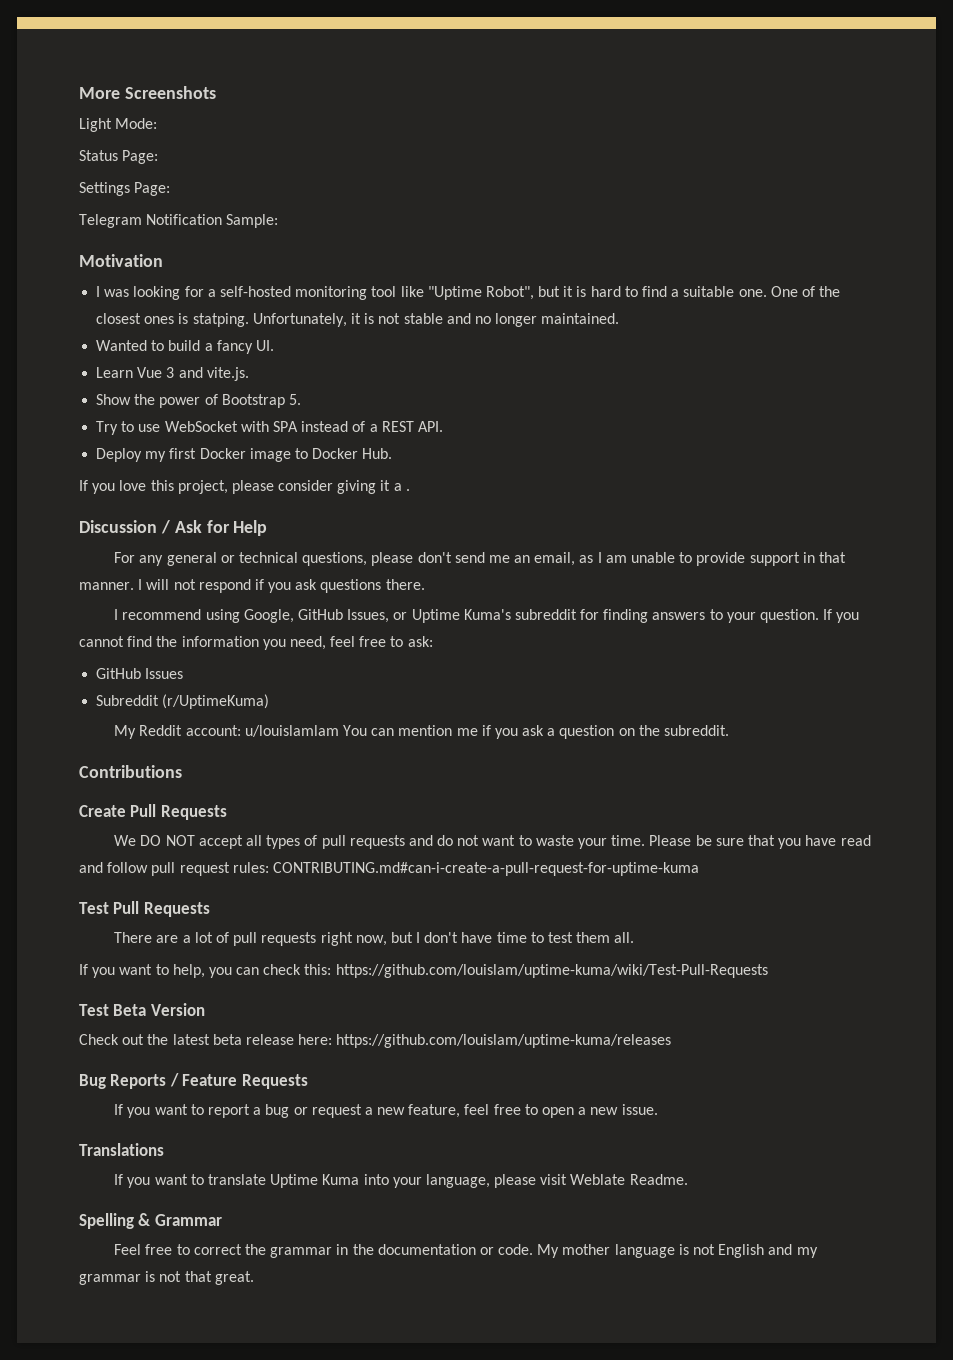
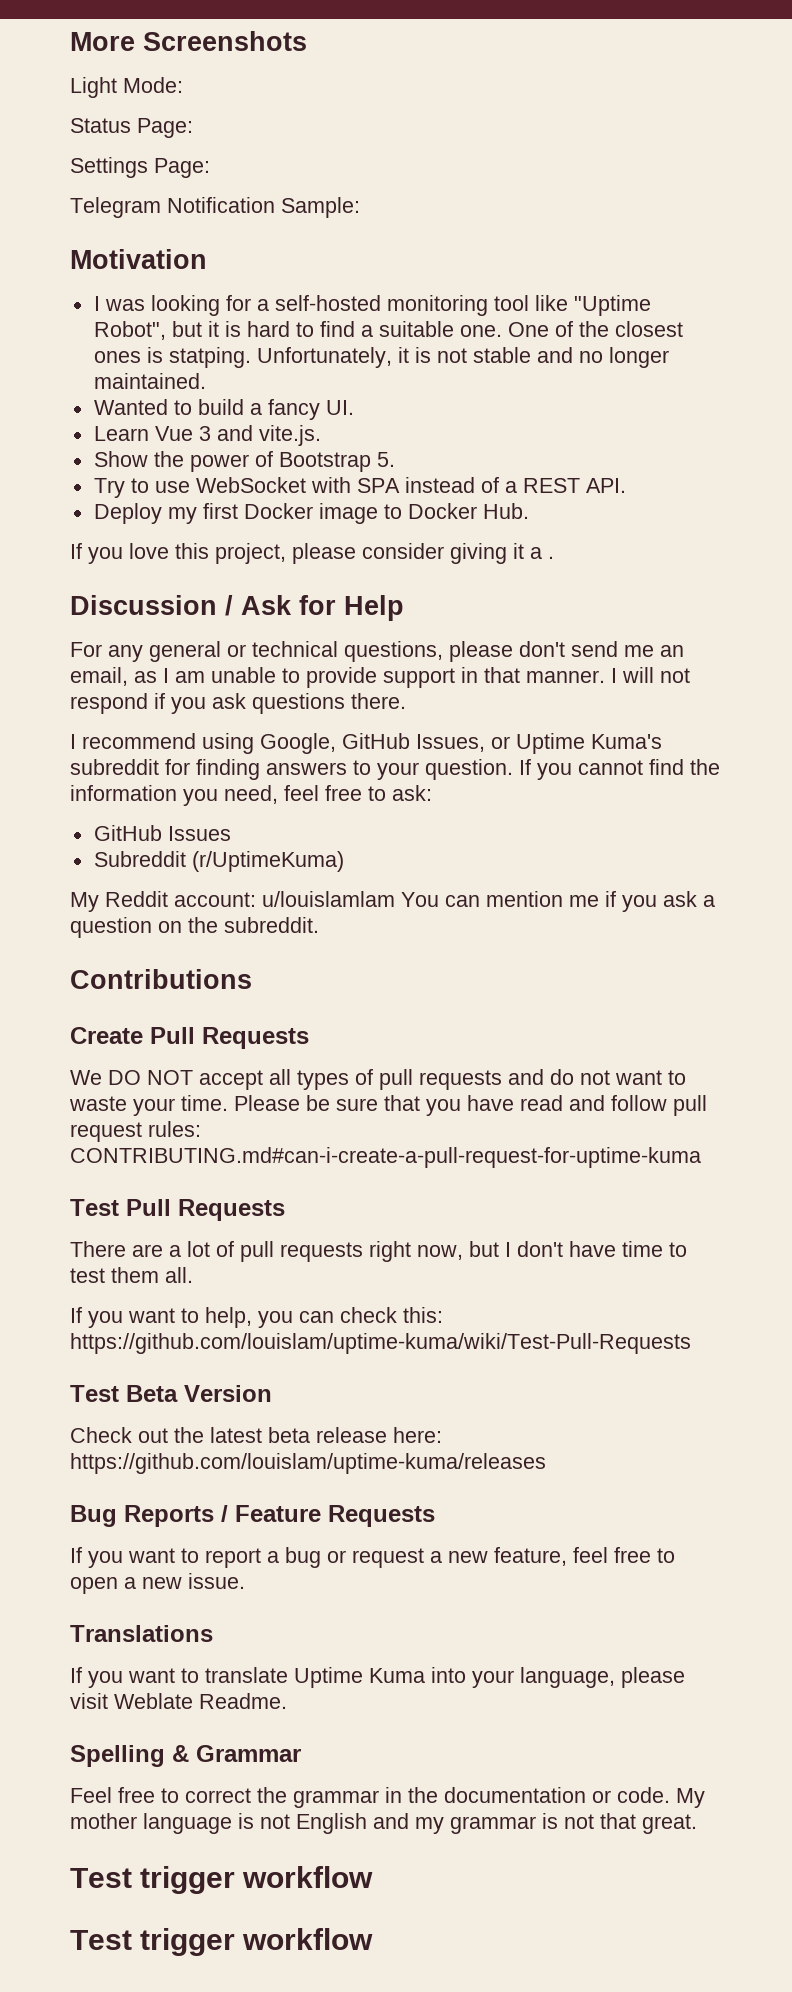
(254, 1278) none -> [70,1866,374,1894] [70,1928,374,1956] // Test trigger workflow // Test trigger workflow

